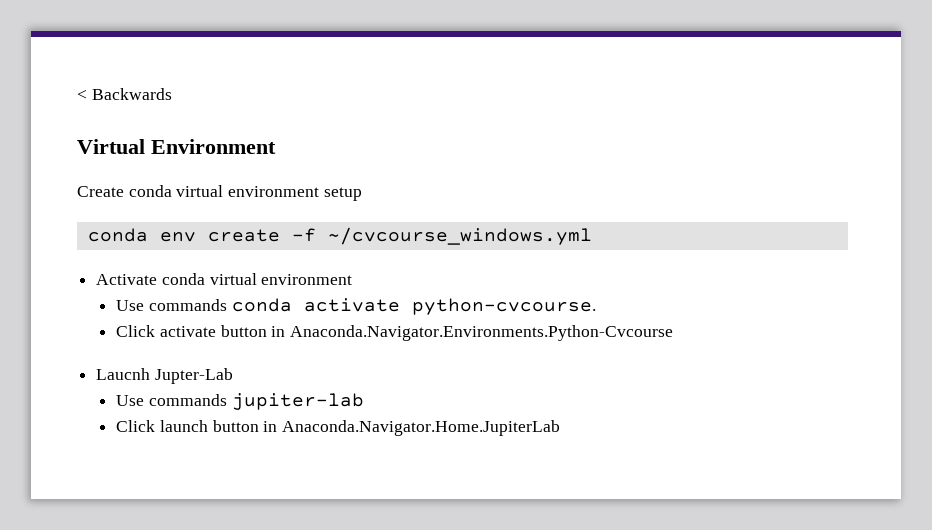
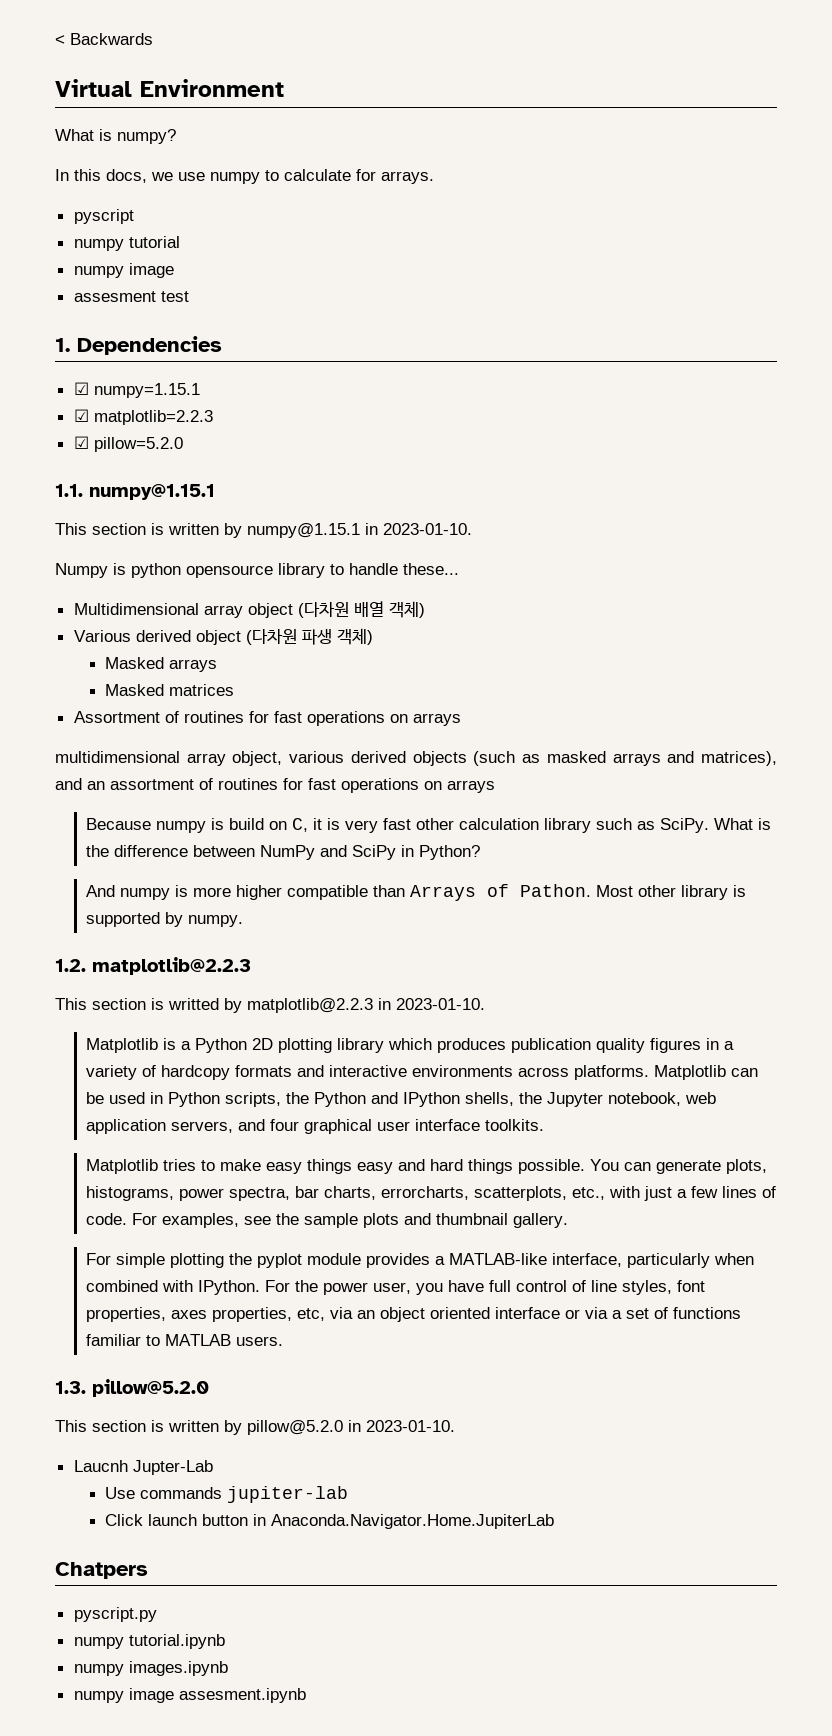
[77,185,362,201] [87,227,592,245] [96,273,353,285] [116,298,596,315] [116,325,674,341] Create conda virtual environment setup // conda env create -f ~/cvcourse_windows.yml // Activate conda virtual environment // Use commands conda activate python-cvcourse. // Click activate button in Anaconda.Navigator.Environments.Python-Cvcourse -> [55,129,176,144] [55,169,434,184] [73,209,134,224] [73,236,180,251] [73,263,174,278] [73,291,189,302] [55,336,222,355] [73,382,200,398] [73,409,213,425] [73,436,183,452] [55,484,215,500] [55,523,472,538] [55,563,459,578] [73,601,425,618] [73,628,373,645] [104,657,217,672] [104,684,234,696] [73,711,461,726] [55,751,778,766] [55,778,495,793] [86,818,772,833] [86,845,481,860] [86,884,747,901] [86,912,244,927] [55,957,251,975] [55,998,485,1013] [86,1038,735,1053] [86,1065,759,1080] [86,1092,717,1107] [86,1119,545,1134] [86,1159,768,1174] [86,1186,777,1201] [86,1213,569,1228] [86,1253,755,1268] [86,1280,706,1295] [86,1307,742,1322] [86,1334,284,1346] [55,1379,209,1397] [55,1420,455,1435] What is numpy? // In this docs, we use numpy to calculate for arrays. // pyscript // numpy tutorial // numpy image // assesment test // 1. Dependencies // ☑ numpy=1.15.1 // ☑ matplotlib=2.2.3 // ☑ pillow=5.2.0 // 1.1. numpy@1.15.1 // This section is written by numpy@1.15.1 in 2023-01-10. // Numpy is python opensource library to handle these... // Multidimensional array object (다차원 배열 객체) // Various derived object (다차원 파생 객체) // Masked arrays // Masked matrices // Assortment of routines for fast operations on arrays // multidimensional array object, various derived objects (such as masked arrays and matrices), and an assortment of routines for fast operations on arrays // Because numpy is build on C, it is very fast other calculation library such as SciPy. What is the difference between NumPy and SciPy in Python? // And numpy is more higher compatible than Arrays of Pathon. Most other library is supported by numpy. // 1.2. matplotlib@2.2.3 // This section is writted by matplotlib@2.2.3 in 2023-01-10. // Matplotlib is a Python 2D plotting library which produces publication quality figures in a variety of hardcopy formats and interactive environments across platforms. Matplotlib can be used in Python scripts, the Python and IPython shells, the Jupyter notebook, web application servers, and four graphical user interface toolkits. // Matplotlib tries to make easy things easy and hard things possible. You can generate plots, histograms, power spectra, bar charts, errorcharts, scatterplots, etc., with just a few lines of code. For examples, see the sample plots and thumbnail gallery. // For simple plotting the pyplot module provides a MATLAB-like interface, particularly when combined with IPython. For the power user, you have full control of line styles, font properties, axes properties, etc, via an object oriented interface or via a set of functions familiar to MATLAB users. // 1.3. pillow@5.2.0 // This section is written by pillow@5.2.0 in 2023-01-10.
(561, 428) none -> [55,1562,148,1579] [73,1607,157,1622] [73,1634,225,1649] [73,1661,228,1676] [73,1688,306,1703] // Chatpers // pyscript.py // numpy tutorial.ipynb // numpy images.ipynb // numpy image assesment.ipynb

